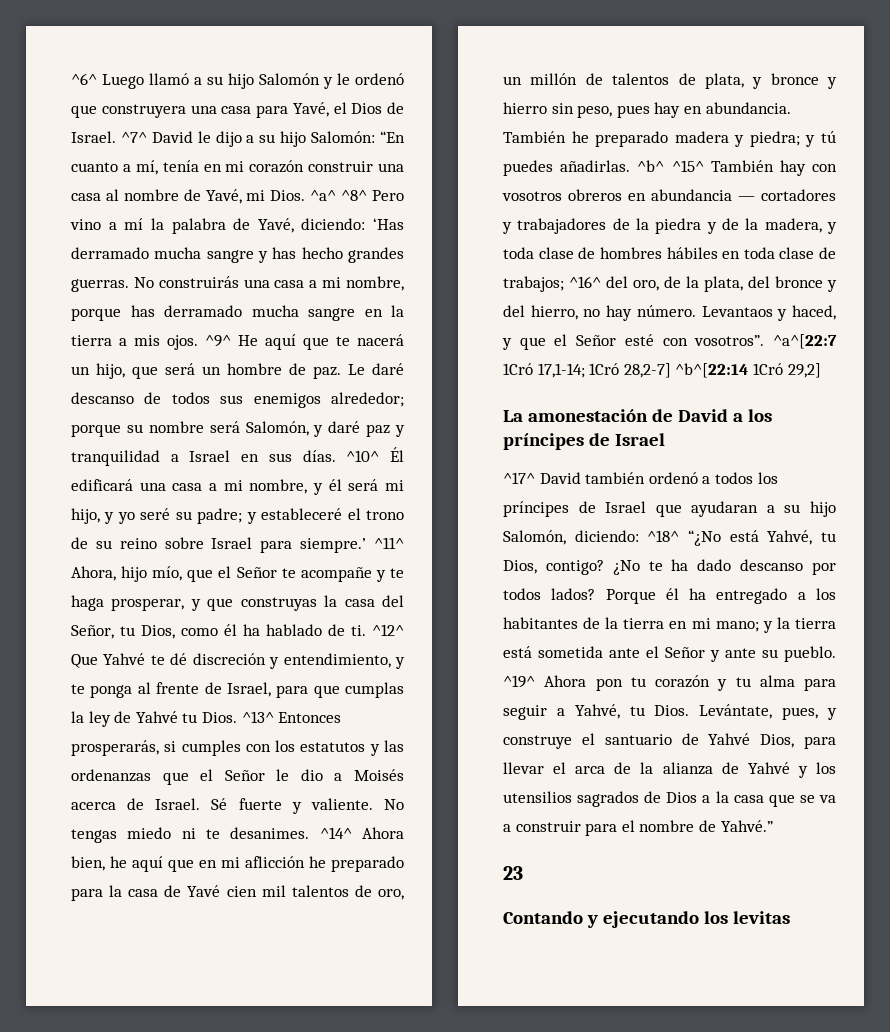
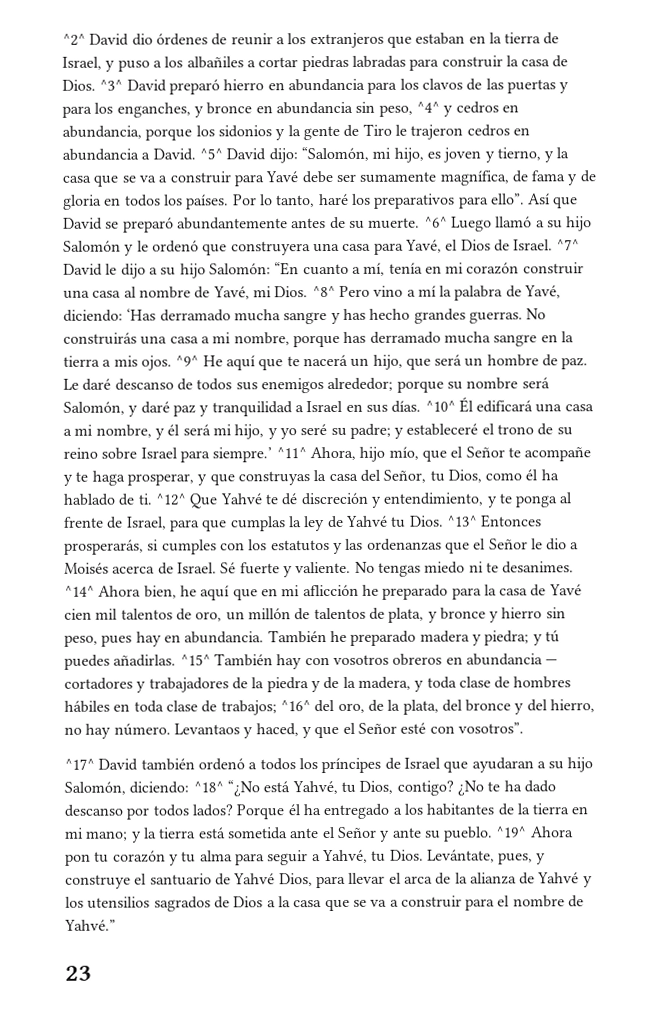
(71, 79) none -> [62,32,560,49] [62,55,569,72] [62,78,570,95] [62,101,519,118] [62,123,530,141] [62,146,570,164] [62,170,596,187] [63,193,579,210] [63,216,421,233] ^2^ David dio órdenes de reunir a los extranjeros que estaban en la tierra de Israel, y puso a los albañiles a cortar piedras labradas para construir la casa de Dios. ^3^ David preparó hierro en abundancia para los clavos de las puertas y para los enganches, y bronce en abundancia sin peso, ^4^ y cedros en abundancia, porque los sidonios y la gente de Tiro le trajeron cedros en abundancia a David. ^5^ David dijo: “Salomón, mi hijo, es joven y tierno, y la casa que se va a construir para Yavé debe ser sumamente magnífica, de fama y de gloria en todos los países. Por lo tanto, haré los preparativos para ello”. Así que David se preparó abundantemente antes de su muerte.
[310,190,337,201] ^a^ -> (309, 292) none
[637,160,665,172] ^b^ -> (177, 660) none
[773,334,837,349] [503,363,821,378] [503,409,772,422] [503,433,665,450] ^a^[22:7 1Cró 17,1-14; 1Cró 28,2-7] ^b^[22:14 1Cró 29,2] // La amonestación de David a los príncipes de Israel -> (524, 728) none
[503,911,790,928] // Contando y ejecutando los levitas -> (92, 973) none

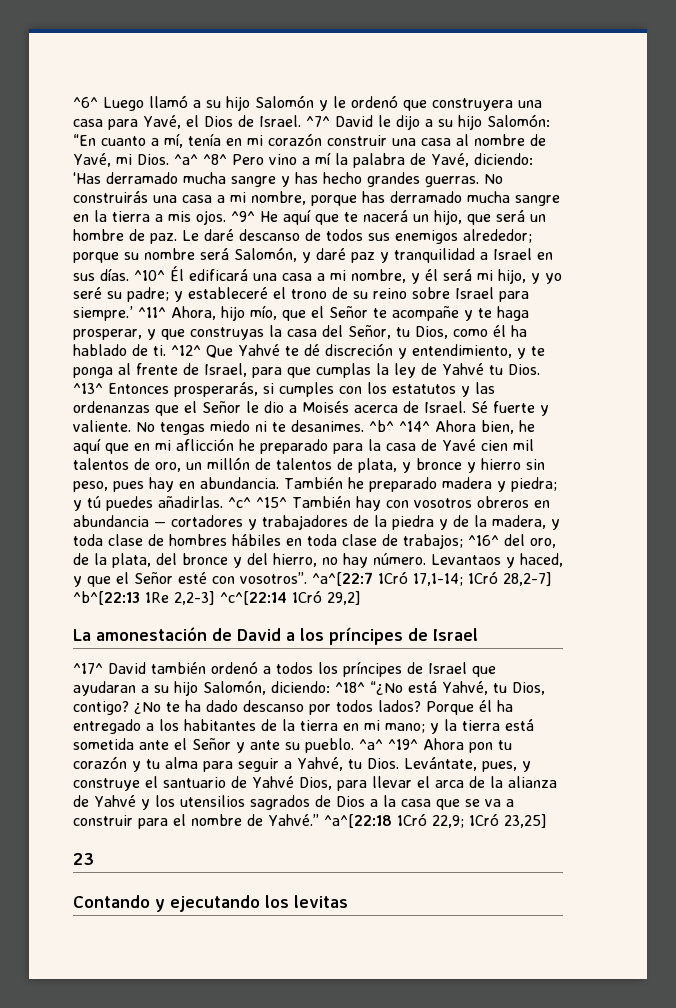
[62,32,560,49] [62,55,569,72] [62,78,570,95] [62,101,519,118] [62,123,530,141] [62,146,570,164] [62,170,596,187] [63,193,579,210] [63,216,421,233] ^2^ David dio órdenes de reunir a los extranjeros que estaban en la tierra de Israel, y puso a los albañiles a cortar piedras labradas para construir la casa de Dios. ^3^ David preparó hierro en abundancia para los clavos de las puertas y para los enganches, y bronce en abundancia sin peso, ^4^ y cedros en abundancia, porque los sidonios y la gente de Tiro le trajeron cedros en abundancia a David. ^5^ David dijo: “Salomón, mi hijo, es joven y tierno, y la casa que se va a construir para Yavé debe ser sumamente magnífica, de fama y de gloria en todos los países. Por lo tanto, haré los preparativos para ello”. Así que David se preparó abundantemente antes de su muerte. -> (73, 102) none
(309, 292) none -> [173,154,198,165] ^a^
(575, 567) none -> [369,420,394,432] ^b^
(177, 660) none -> [228,497,251,508] ^c^
(524, 728) none -> [311,571,552,586] [73,590,361,605] [73,627,478,645] ^a^[22:7 1Cró 17,1-14; 1Cró 28,2-7] ^b^[22:13 1Re 2,2-3] ^c^[22:14 1Cró 29,2] // La amonestación de David a los príncipes de Israel
(494, 834) none -> [359,739,383,750] ^a^
[65,965,92,981] // 23 -> [323,813,547,828] [73,853,94,865] [73,895,348,912] ^a^[22:18 1Cró 22,9; 1Cró 23,25] // 23 // Contando y ejecutando los levitas

